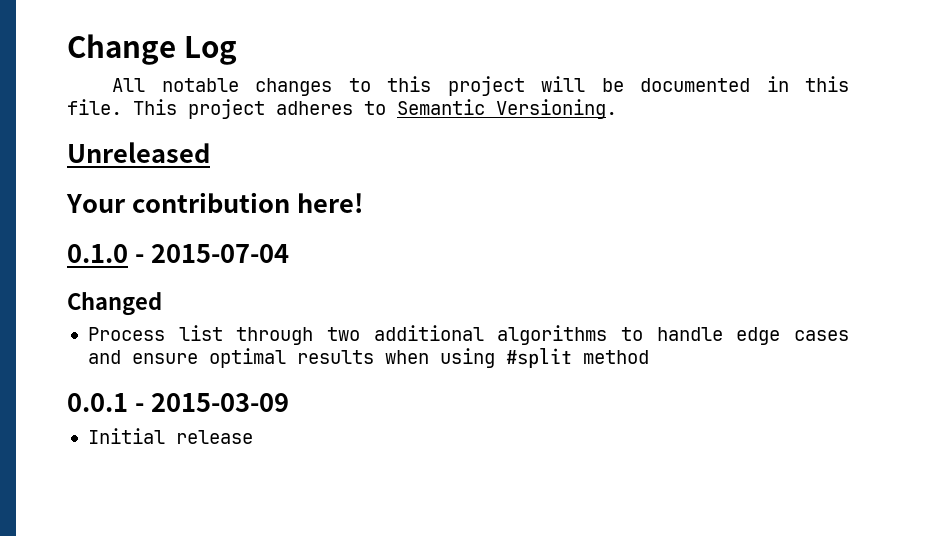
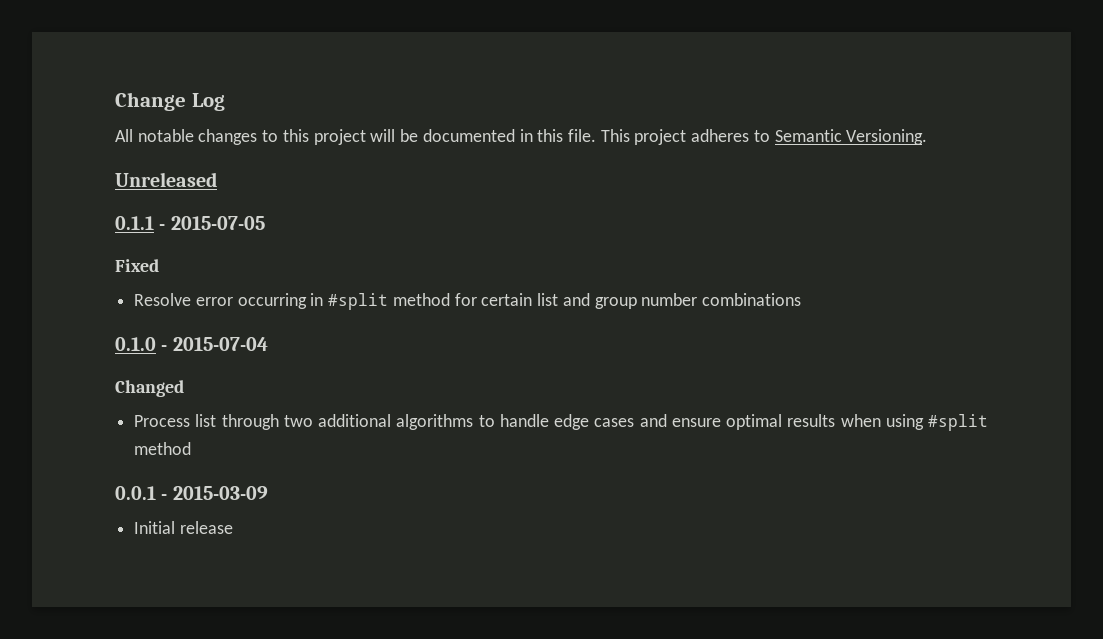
[66,192,363,213] Your contribution here! -> [115,216,265,230] [115,259,159,272] [134,293,801,310] 0.1.1 - 2015-07-05 // Fixed // Resolve error occurring in #split method for certain list and group number combinations

